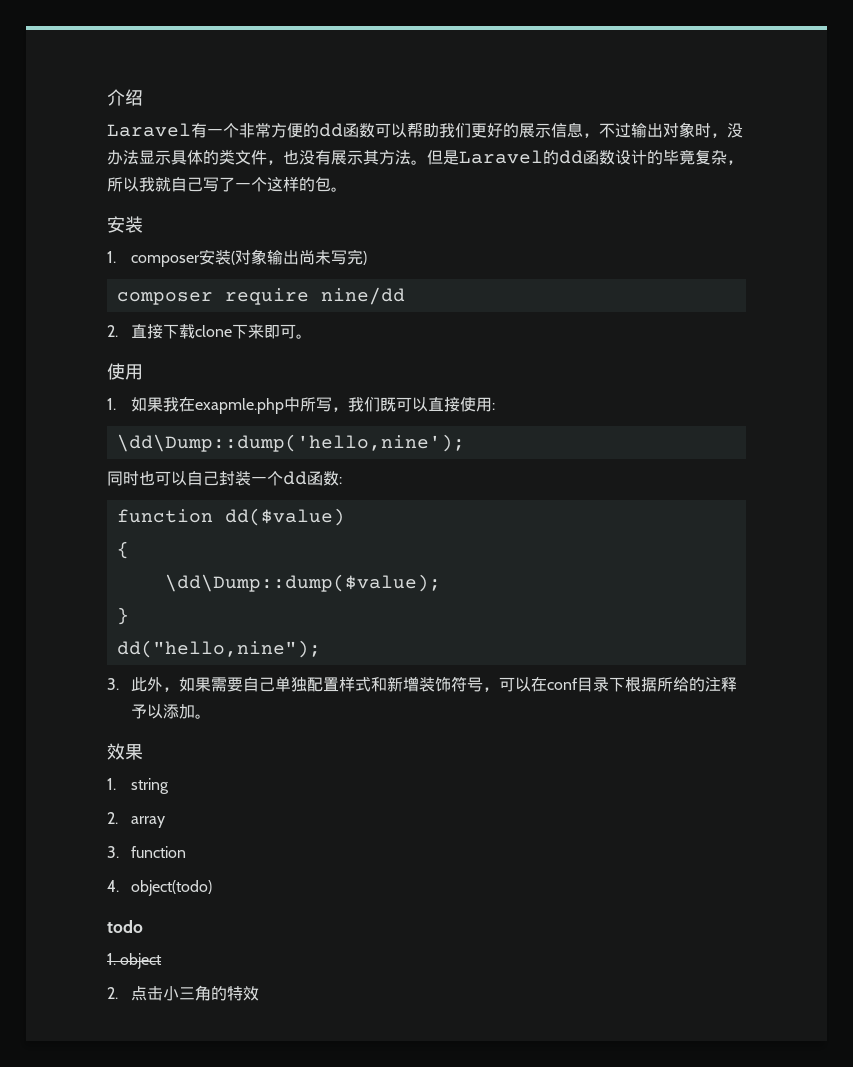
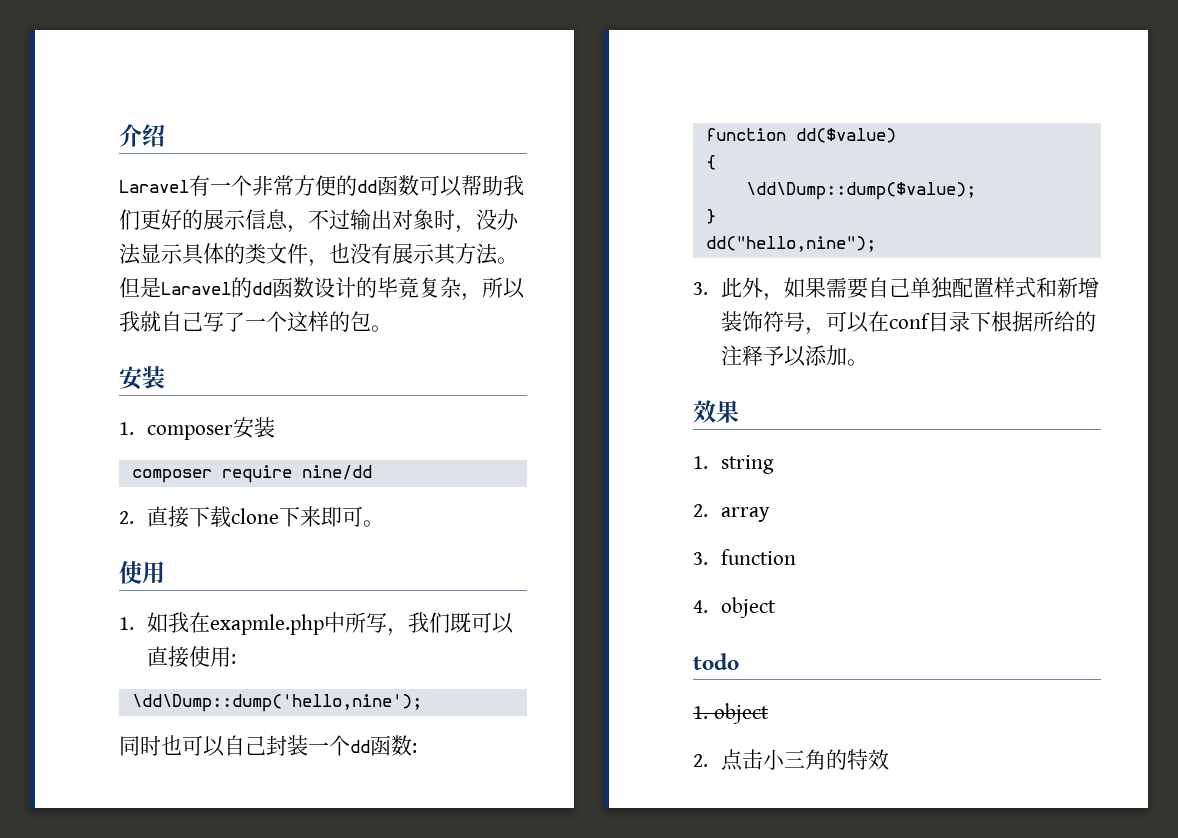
[231,249,368,265] (对象输出尚未写完) -> (275, 427) none
[147,397,164,412] 果 -> (168, 622) none
[131,880,213,896] object(todo) -> [720,597,776,618] object

